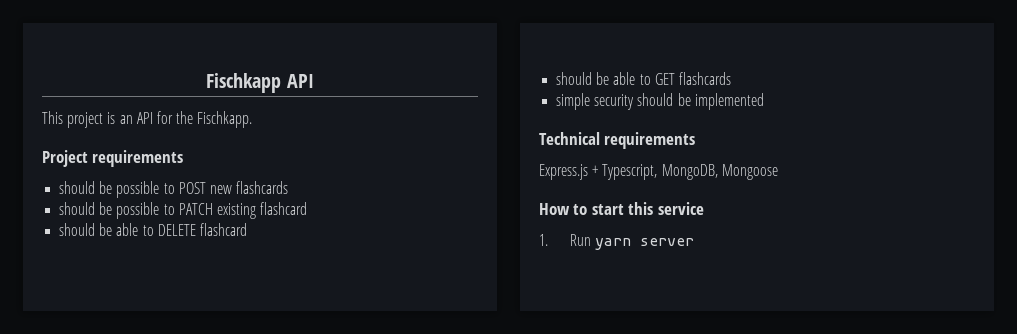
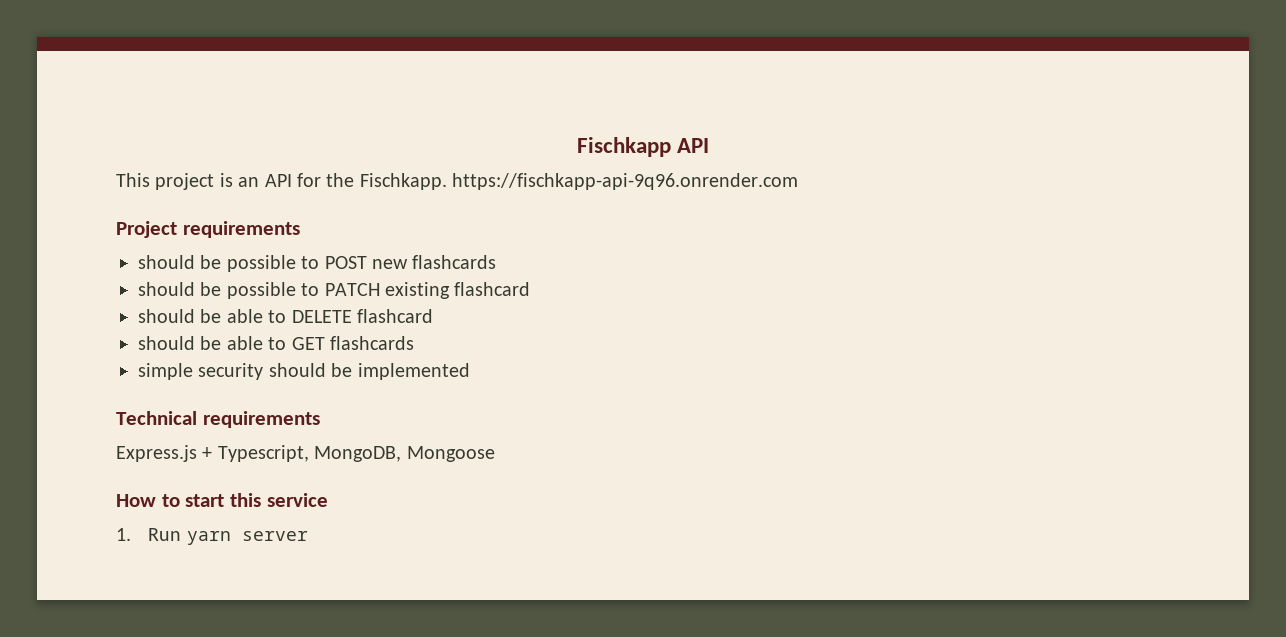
(253, 119) none -> [452,173,799,190] https://fischkapp-api-9q96.onrender.com

